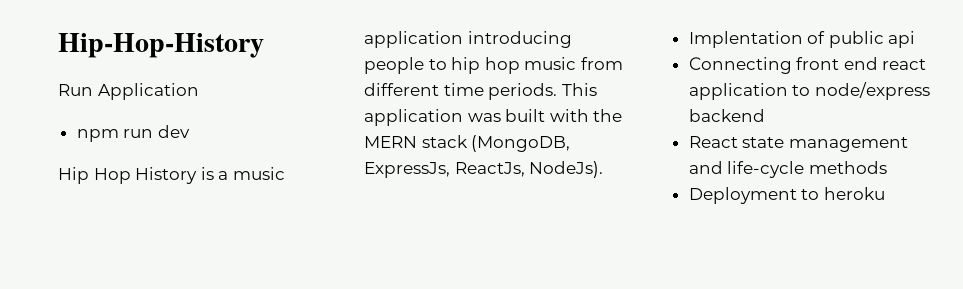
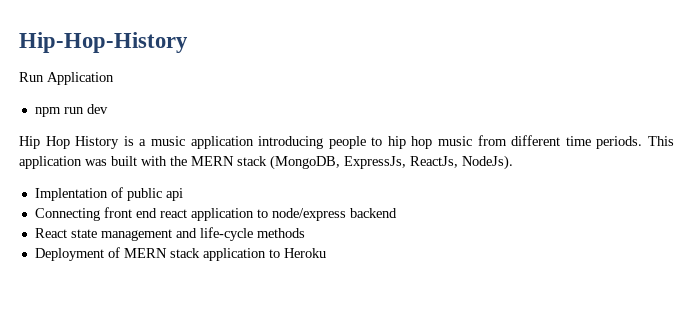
[801,187,885,200] to heroku -> [107,247,326,261] of MERN stack application to Heroku

